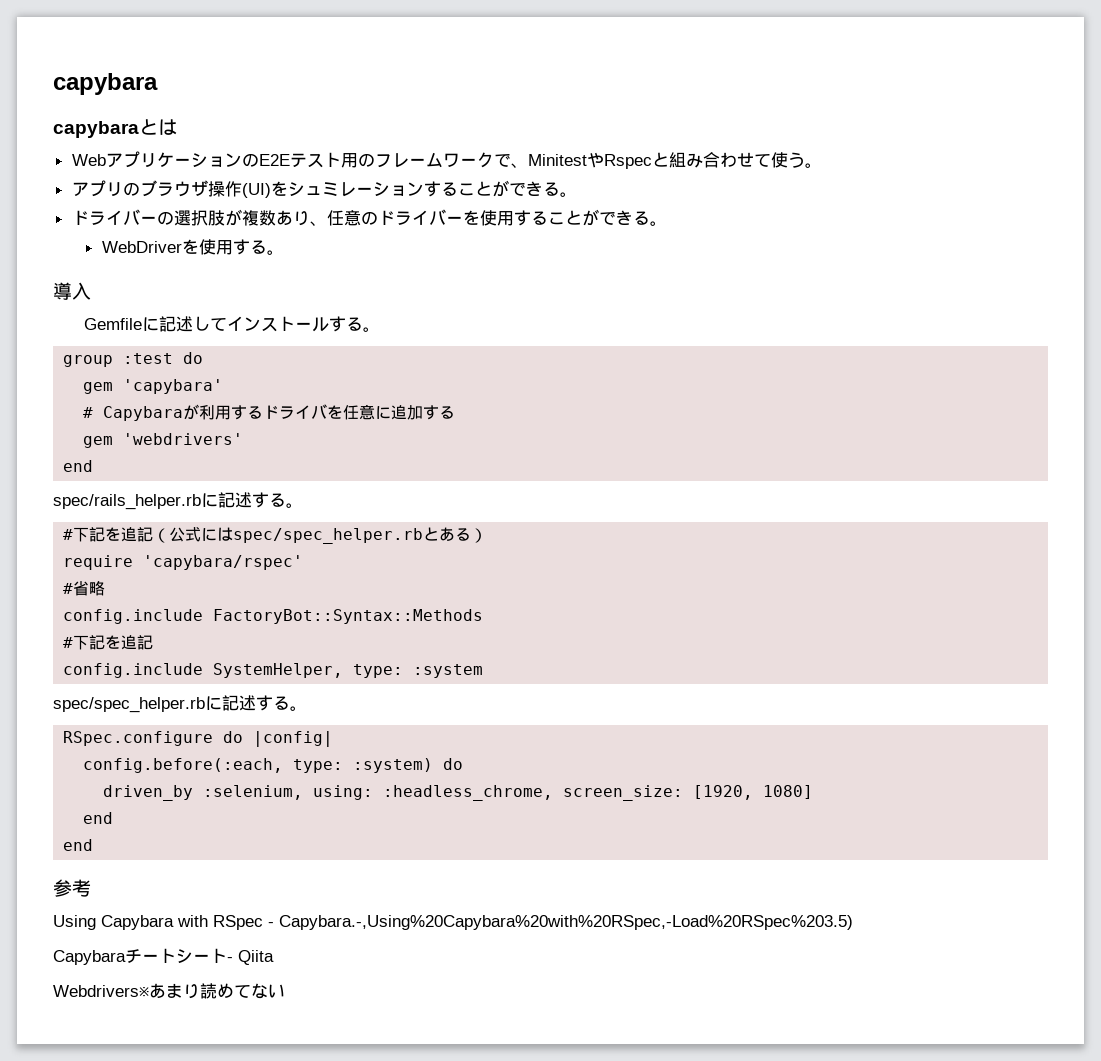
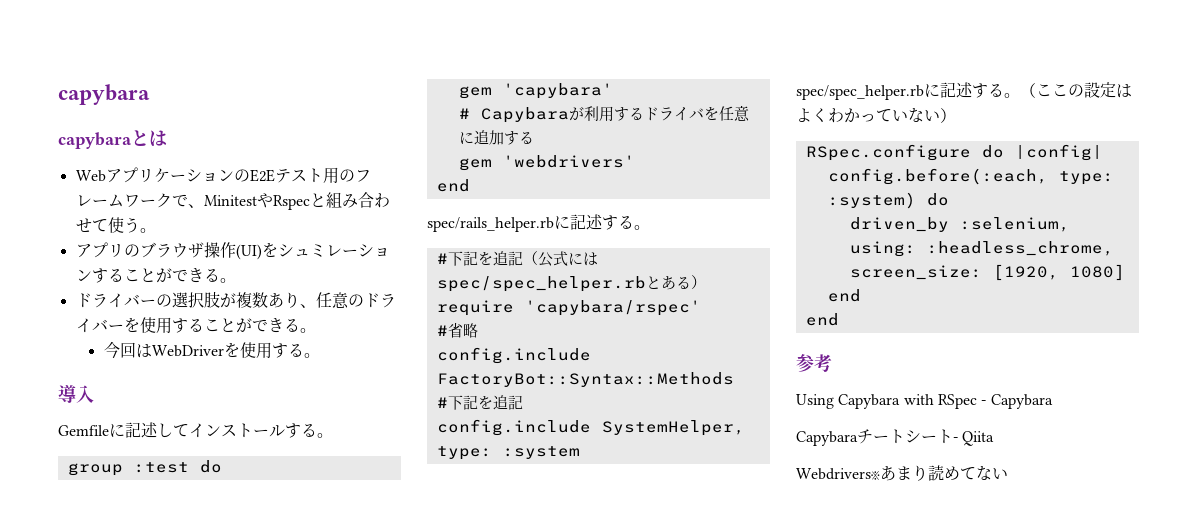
(667, 223) none -> [103,341,152,359] 今回は
(307, 708) none -> [1020,82,1132,98] [796,107,956,123] （ここの設定はよくわかっていない）
[279,915,853,930] Capybara.-,Using%20Capybara%20with%20RSpec,-Load%20RSpec%203.5) -> [990,394,1053,409] Capybara

